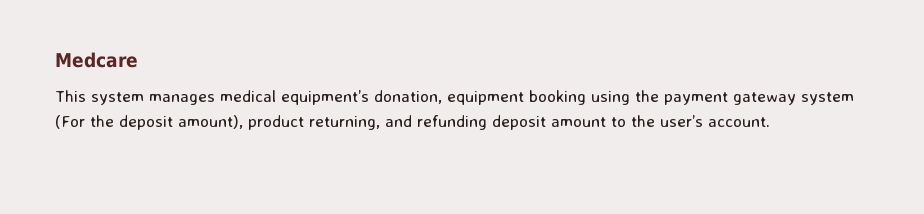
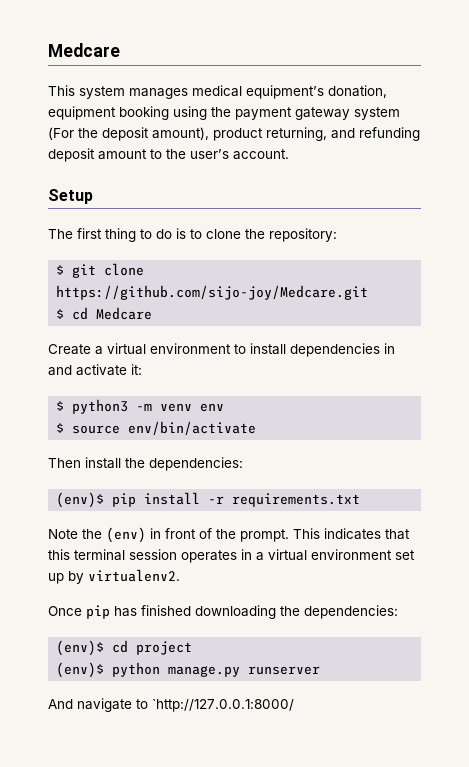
(770, 122) none -> [48,189,93,204] [48,228,337,242] [56,263,145,278] [56,285,369,300] [56,307,153,320] [48,343,395,357] [48,364,142,376] [56,399,225,414] [56,421,257,435] [48,457,243,471] [56,492,361,508] [48,527,410,543] [48,549,415,563] [48,569,180,584] [48,605,398,619] [56,640,193,656] [56,662,321,678] [48,698,294,712] // Setup // The first thing to do is to clone the repository: // $ git clone https://github.com/sijo-joy/Medcare.git // $ cd Medcare // Create a virtual environment to install dependencies in and activate it: // $ python3 -m venv env // $ source env/bin/activate // Then install the dependencies: // (env)$ pip install -r requirements.txt // Note the (env) in front of the prompt. This indicates that this terminal session operates in a virtual environment set up by virtualenv2. // Once pip has finished downloading the dependencies: // (env)$ cd project // (env)$ python manage.py runserver // And navigate to `http://127.0.0.1:8000/

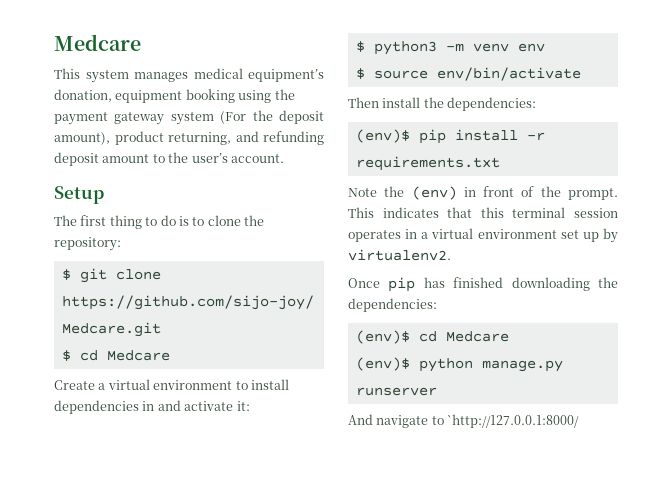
[136,641,193,655] project -> [445,331,509,342] Medcare

